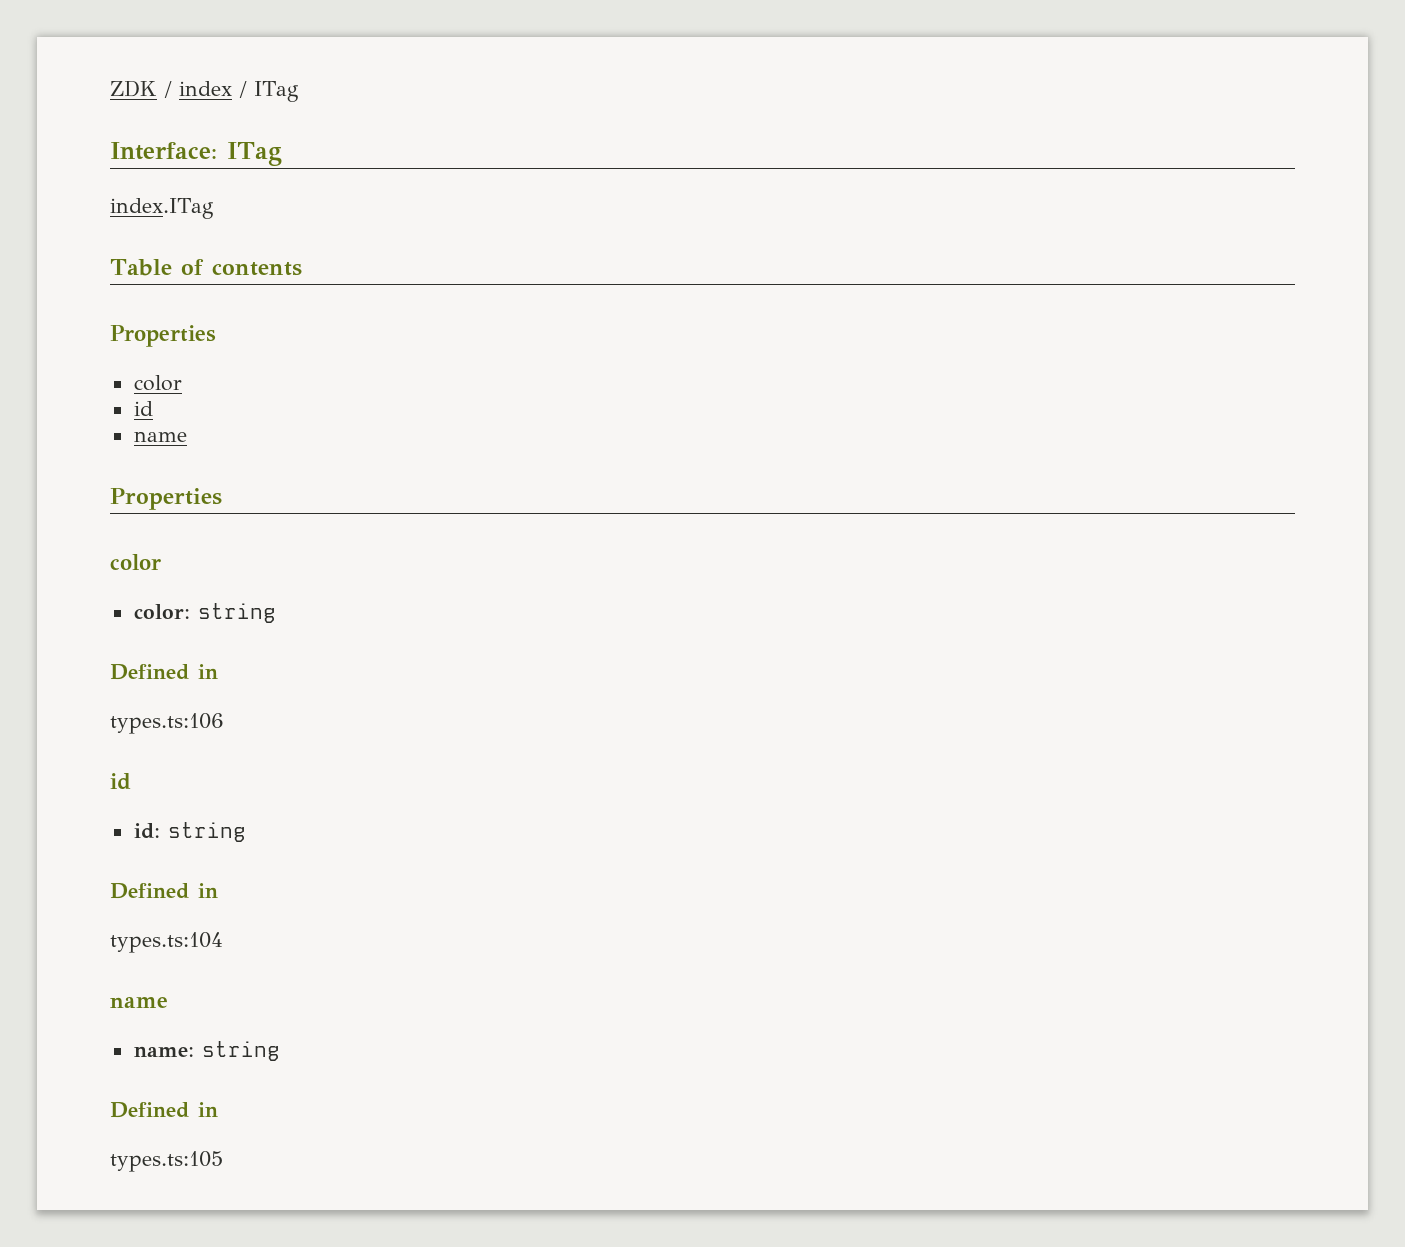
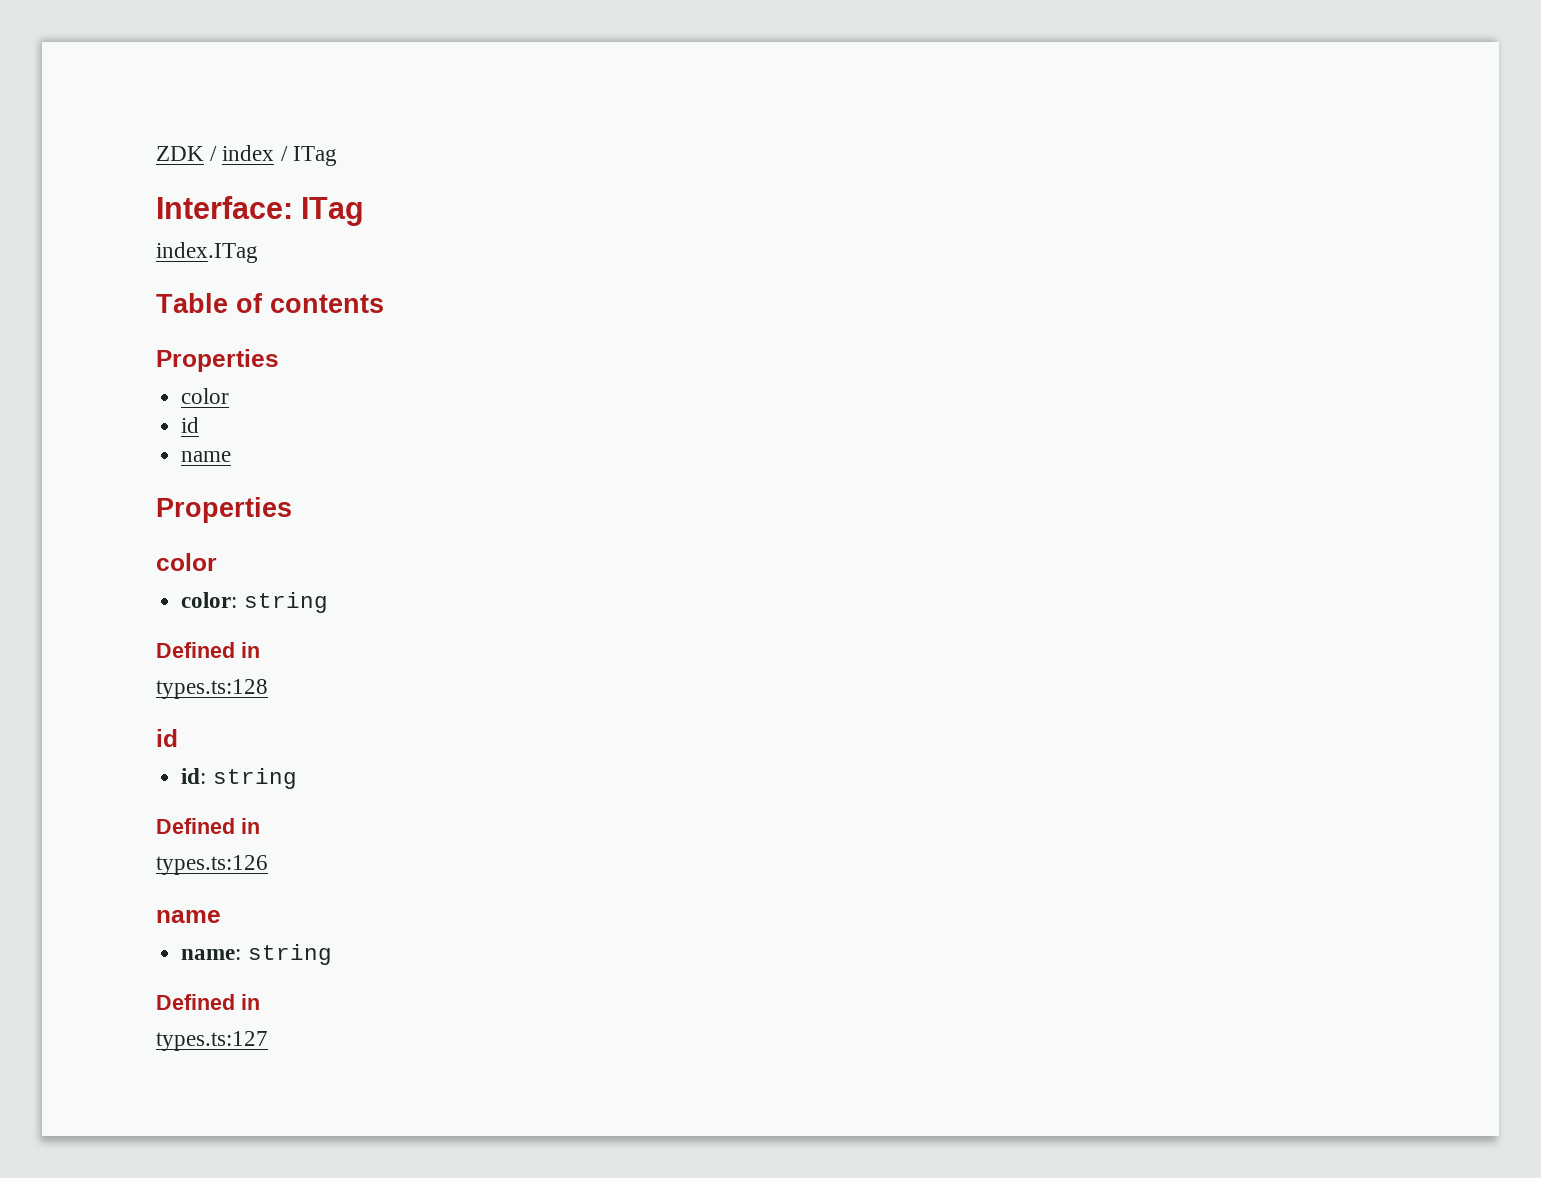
[110,713,224,734] types.ts:106 -> [156,679,268,699] types.ts:128
[110,932,223,953] types.ts:104 -> [156,855,268,875] types.ts:126
[110,1151,223,1172] types.ts:105 -> [156,1031,268,1051] types.ts:127

